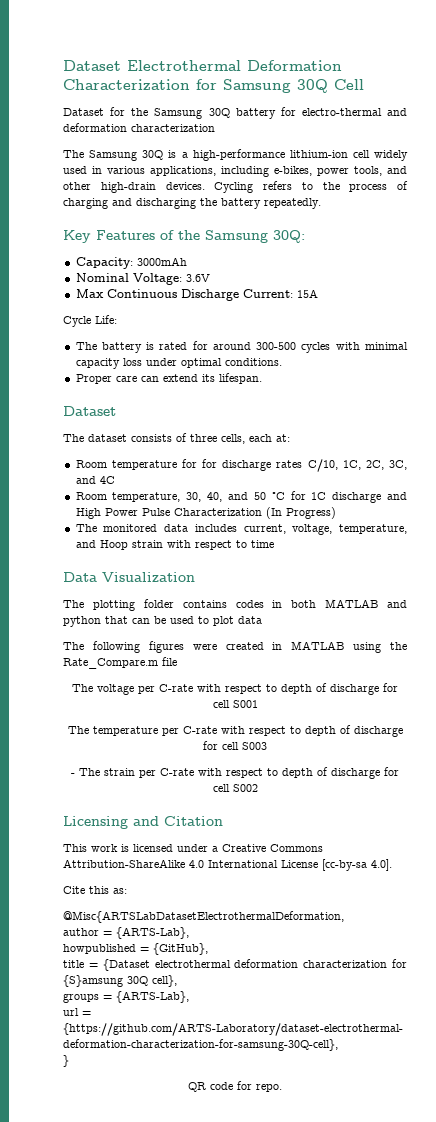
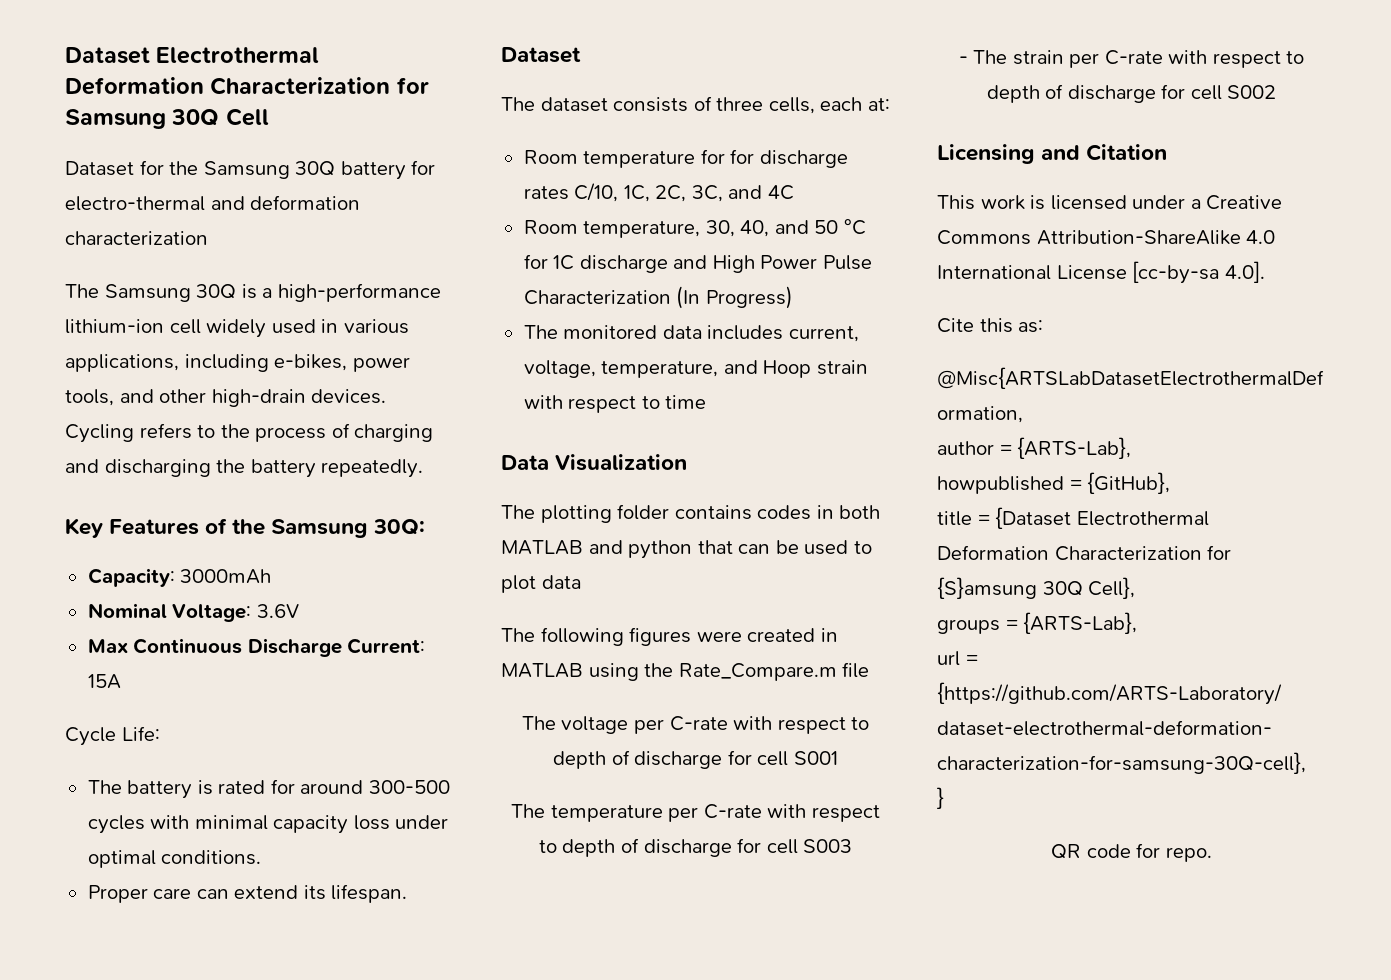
[154,959,388,968] electrothermal deformation characterization -> [1076,511,1209,526] [937,545,1202,561] Electrothermal Deformation Characterization
[152,975,177,987] cell}, -> [1088,577,1136,599] Cell},

